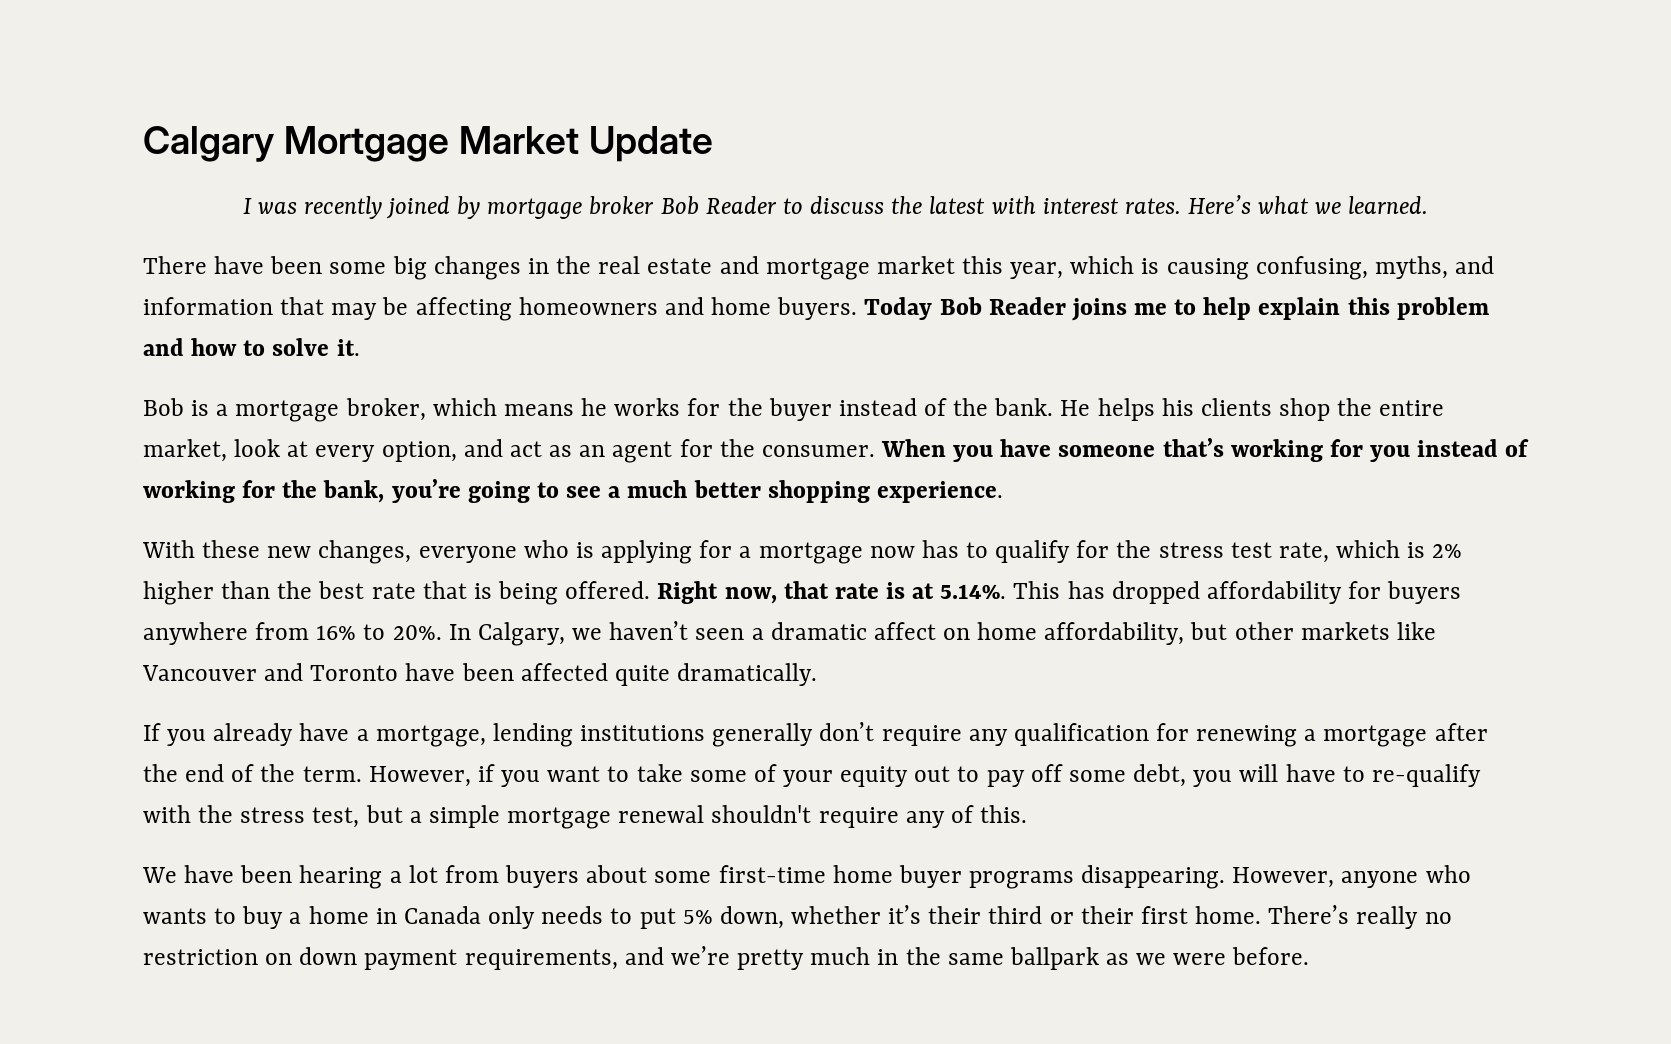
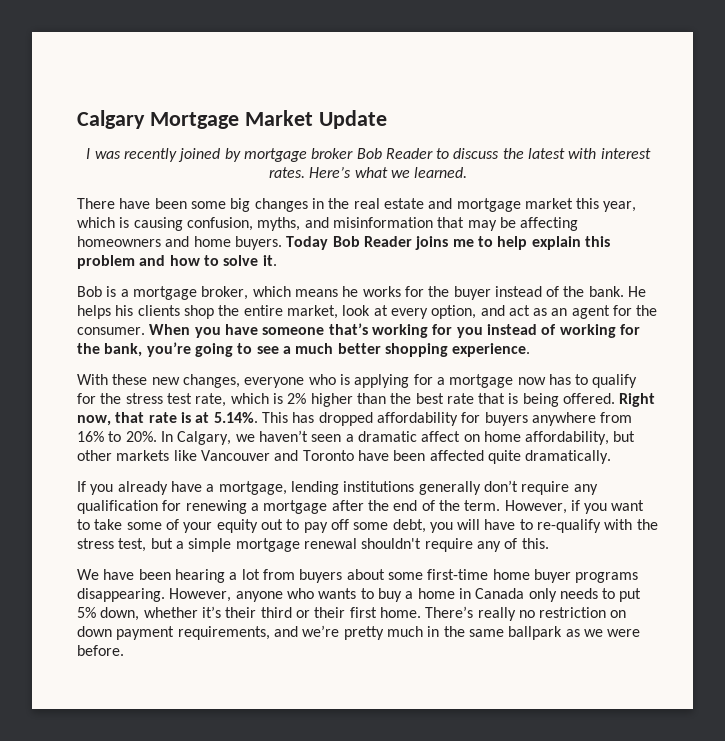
[1255,256,1368,280] confusing, -> [186,217,253,231] confusion,
[143,297,273,315] information -> [332,217,433,228] misinformation

